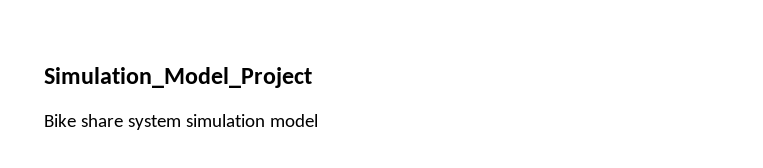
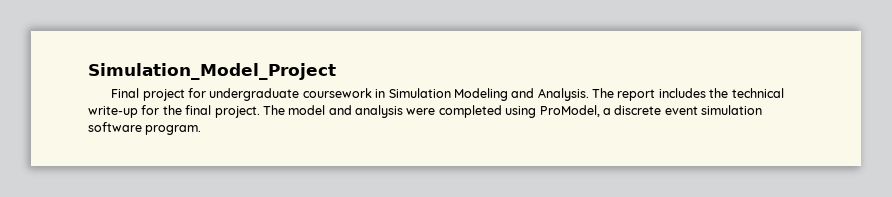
[44,114,318,130] Bike share system simulation model -> [111,88,784,101] [88,105,762,118] [88,122,202,135] Final project for undergraduate coursework in Simulation Modeling and Analysis. The report includes the technical write-up for the final project. The model and analysis were completed using ProModel, a discrete event simulation software program.

